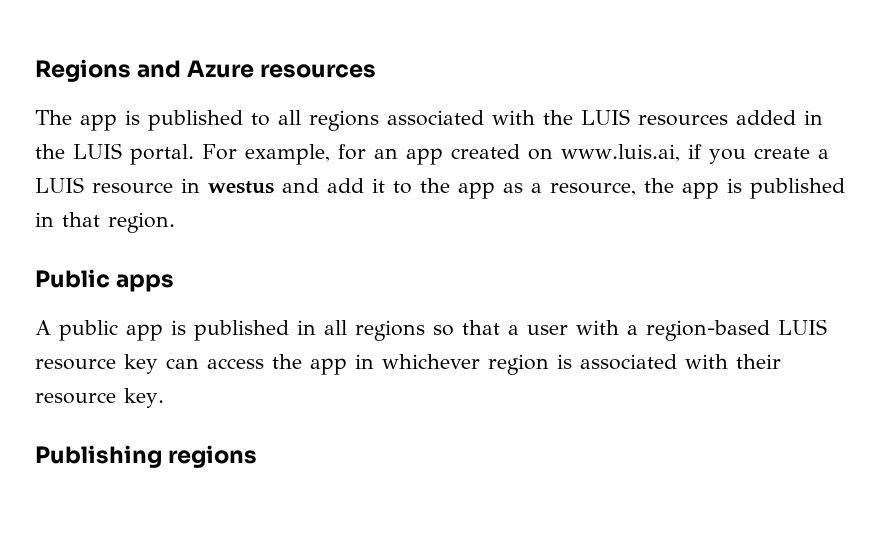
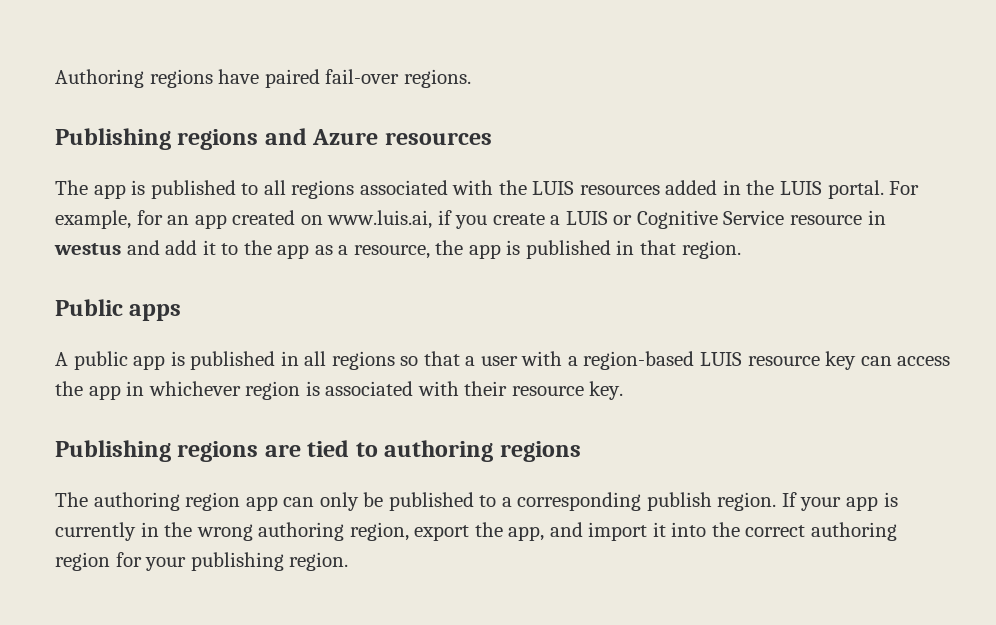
[35,59,131,82] Regions -> [55,69,471,88] [55,128,259,150] Authoring regions have paired fail-over regions. // Publishing regions
(84, 185) none -> [613,210,785,229] or Cognitive Service
(258, 456) none -> [264,440,581,462] [55,492,898,511] [55,522,898,541] [55,552,349,571] are tied to authoring regions // The authoring region app can only be published to a corresponding publish region. If your app is currently in the wrong authoring region, export the app, and import it into the correct authoring region for your publishing region.

